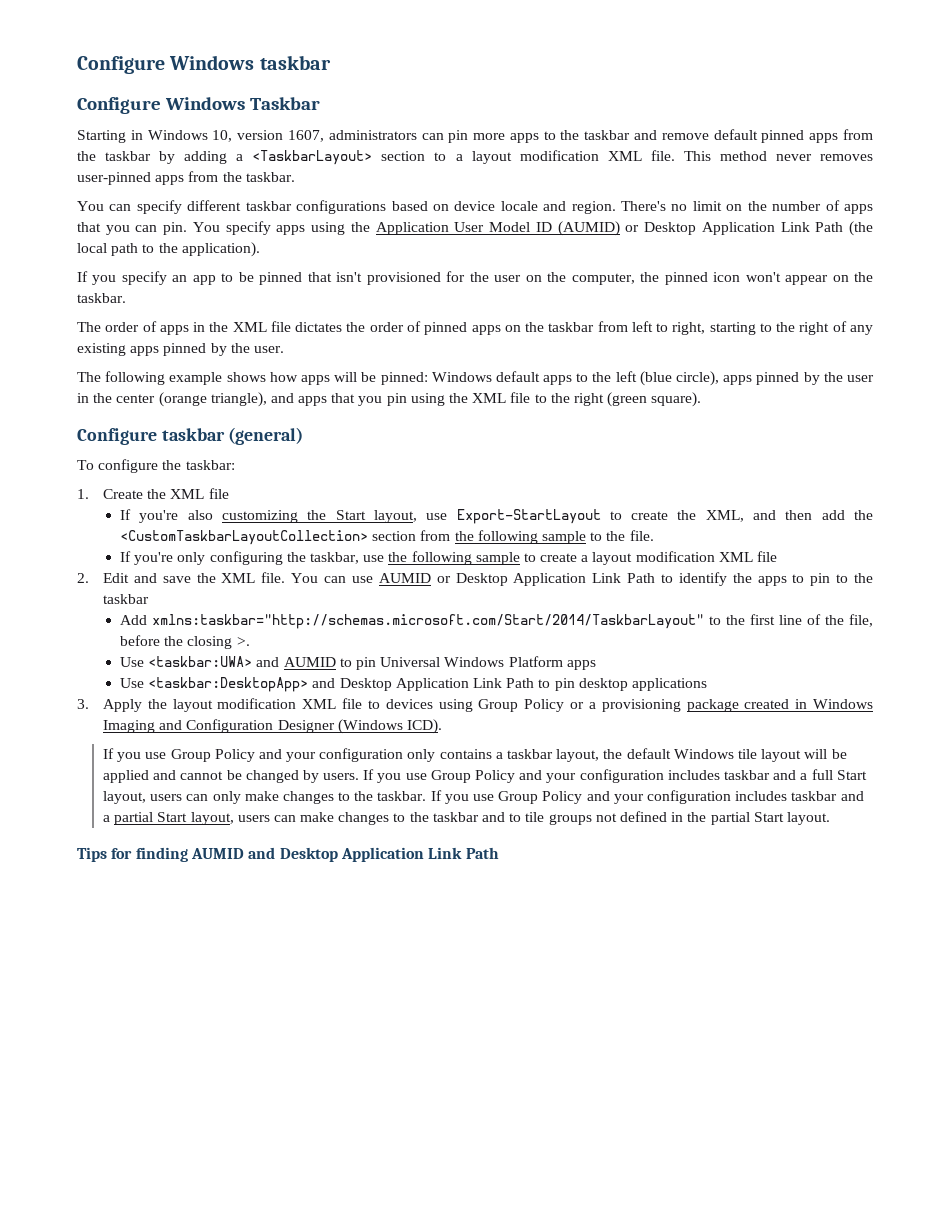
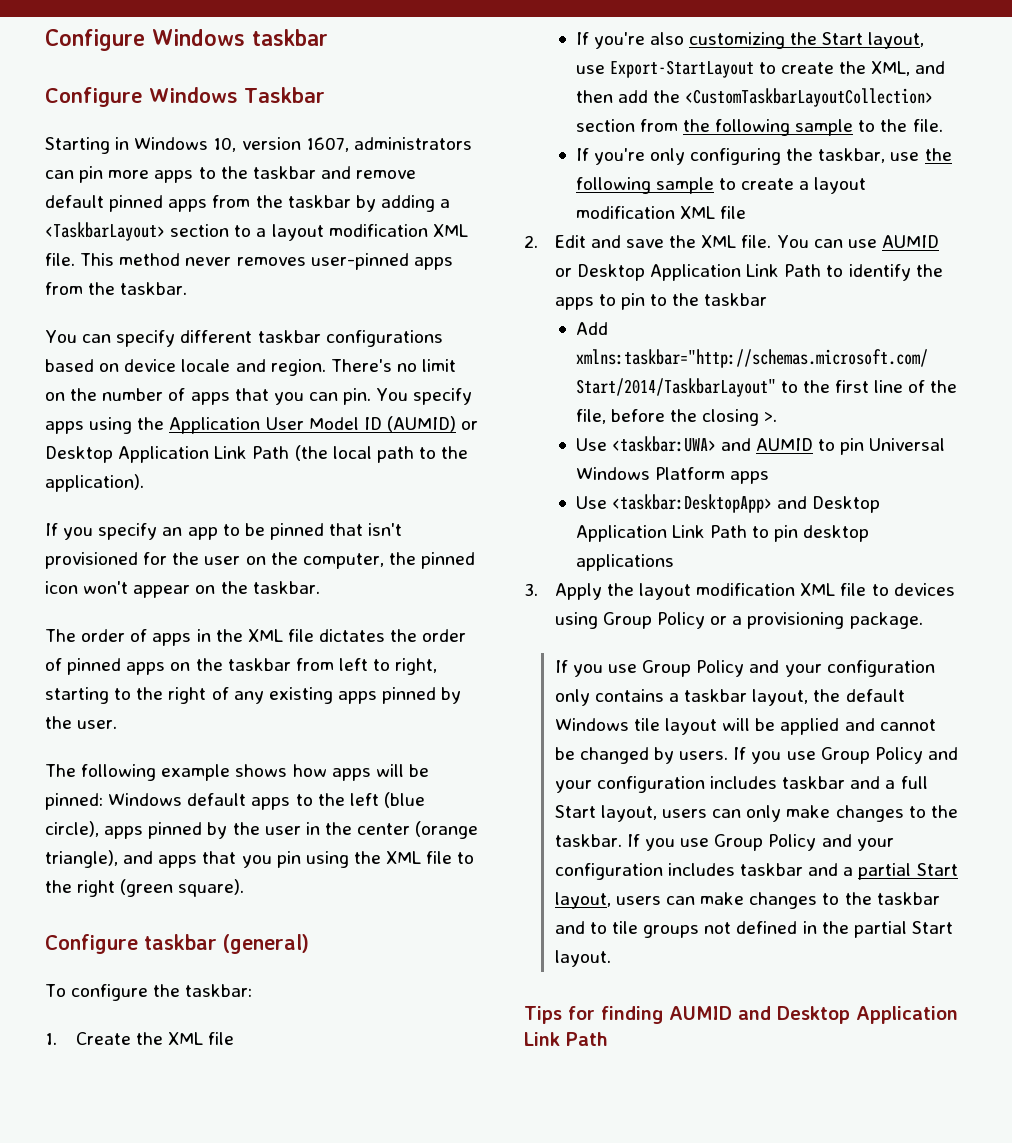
[686,699,873,712] [103,719,442,734] package created in Windows Imaging and Configuration Designer (Windows ICD). -> [849,612,923,629] package.

